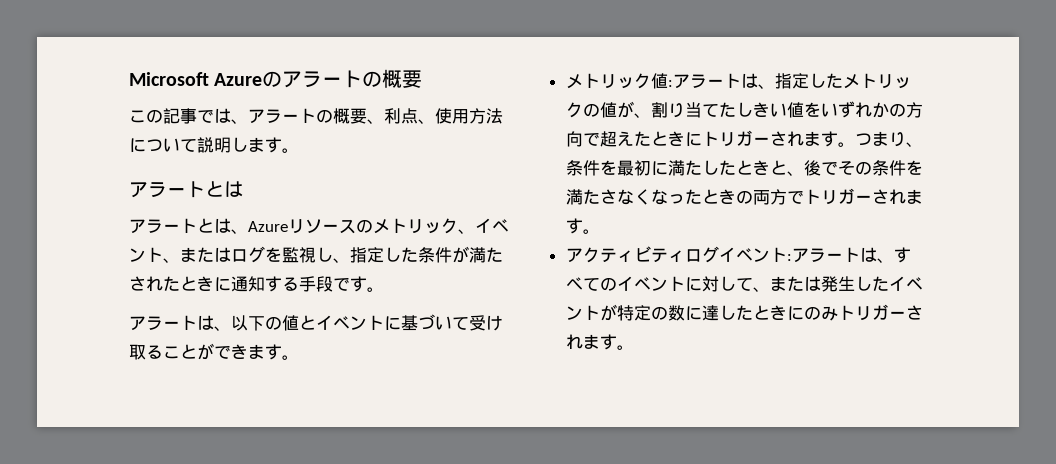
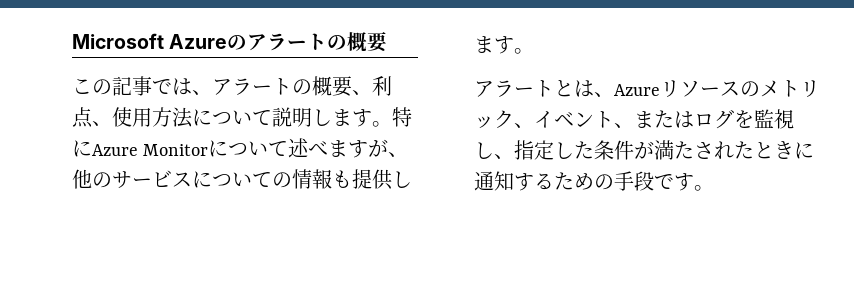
[129,181,243,198] // アラートとは -> [392,107,412,127] [72,138,409,158] [72,169,412,190] [474,36,534,54] 特にAzure Monitorについて述べますが、他のサービスについての情報も提供します。
(299, 284) none -> [554,172,614,190] ための
[129,314,503,331] [129,343,299,360] [565,73,911,89] [565,101,923,118] [565,130,923,147] [565,160,923,176] [565,188,923,205] [565,218,600,234] [565,246,911,263] [565,276,923,292] [565,304,923,321] [565,334,634,350] // アラートは、以下の値とイベントに基づいて受け取ることができます。 // メトリック値:アラートは、指定したメトリックの値が、割り当てたしきい値をいずれかの方向で超えたときにトリガーされます。つまり、条件を最初に満たしたときと、後でその条件を満たさなくなったときの両方でトリガーされます。 // アクティビティログイベント:アラートは、すべてのイベントに対して、または発生したイベントが特定の数に達したときにのみトリガーされます。 -> (714, 188) none

